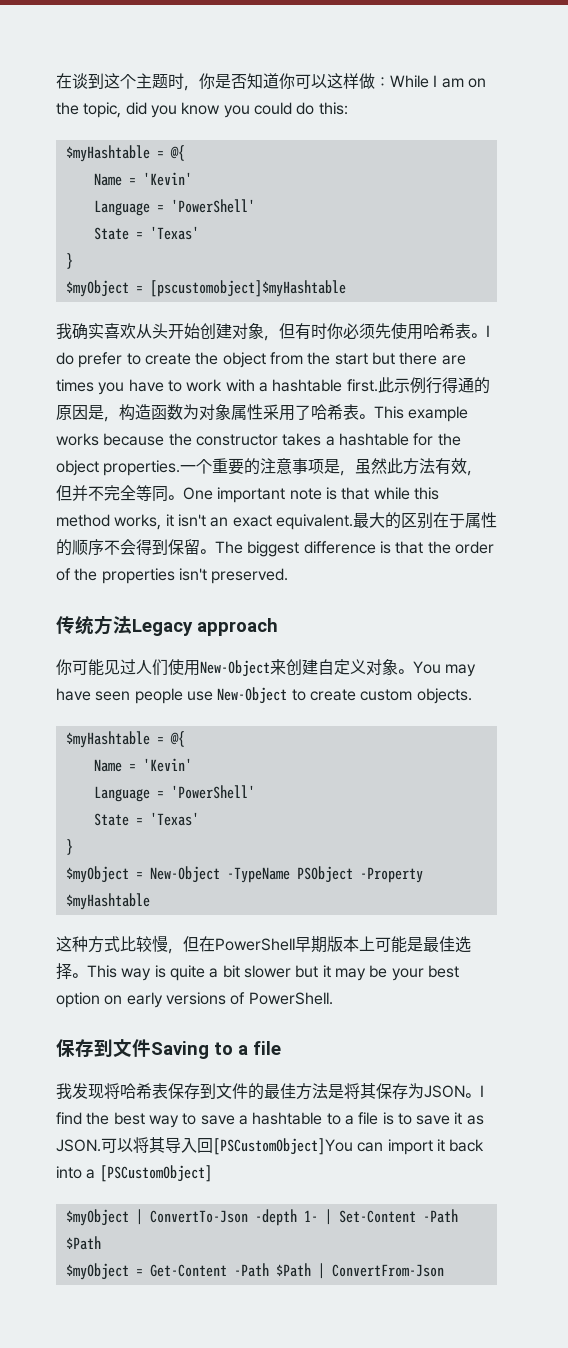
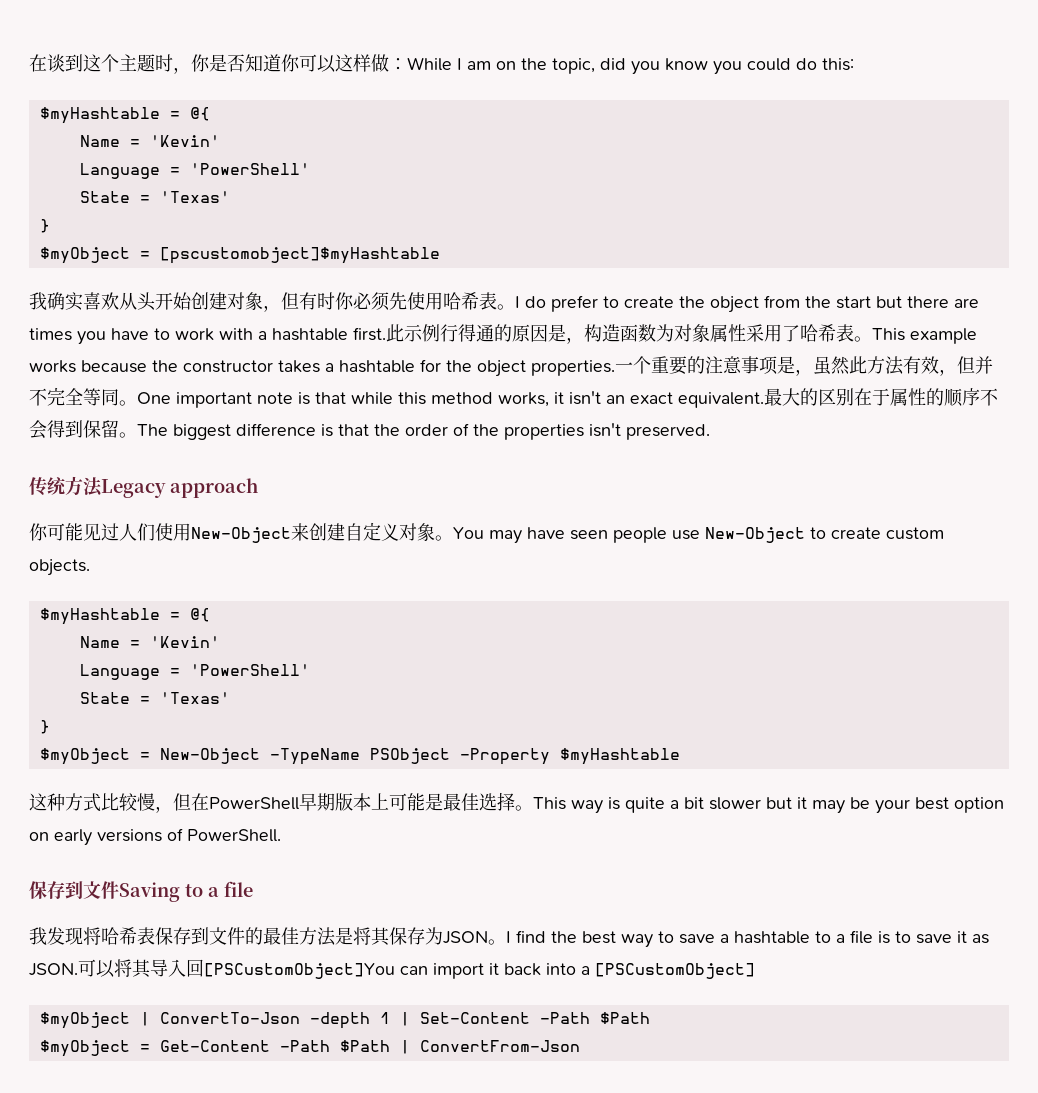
[303,1210,318,1222] 1- -> [379,1012,390,1024] 1

